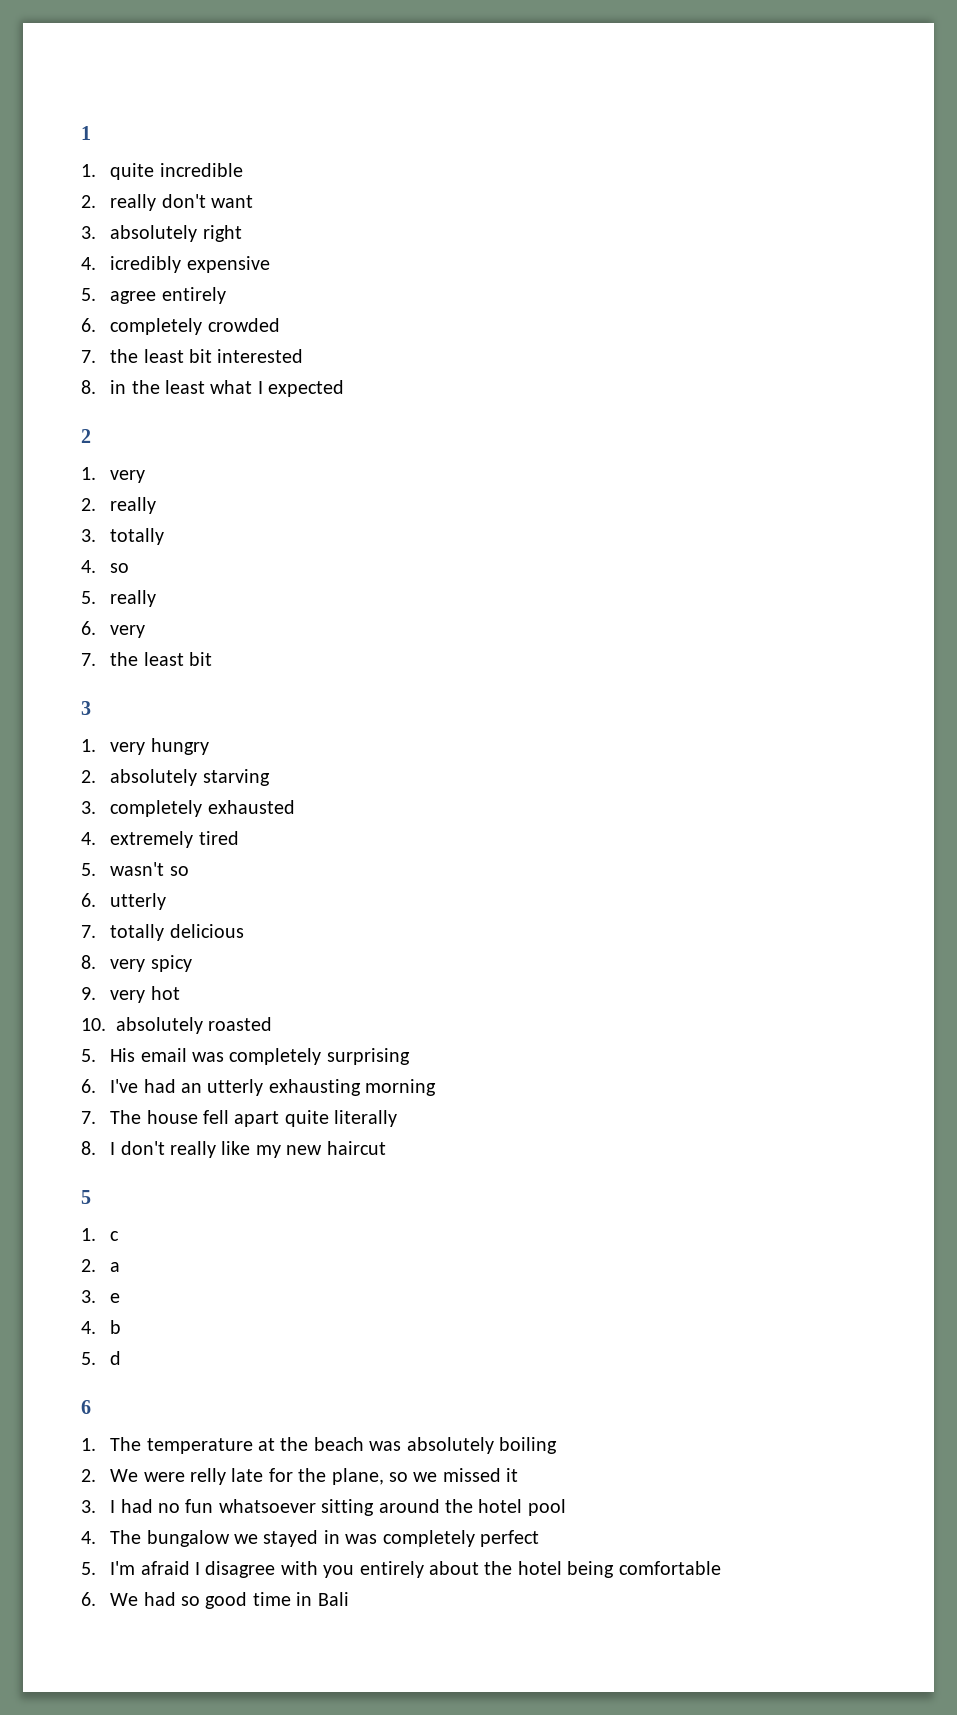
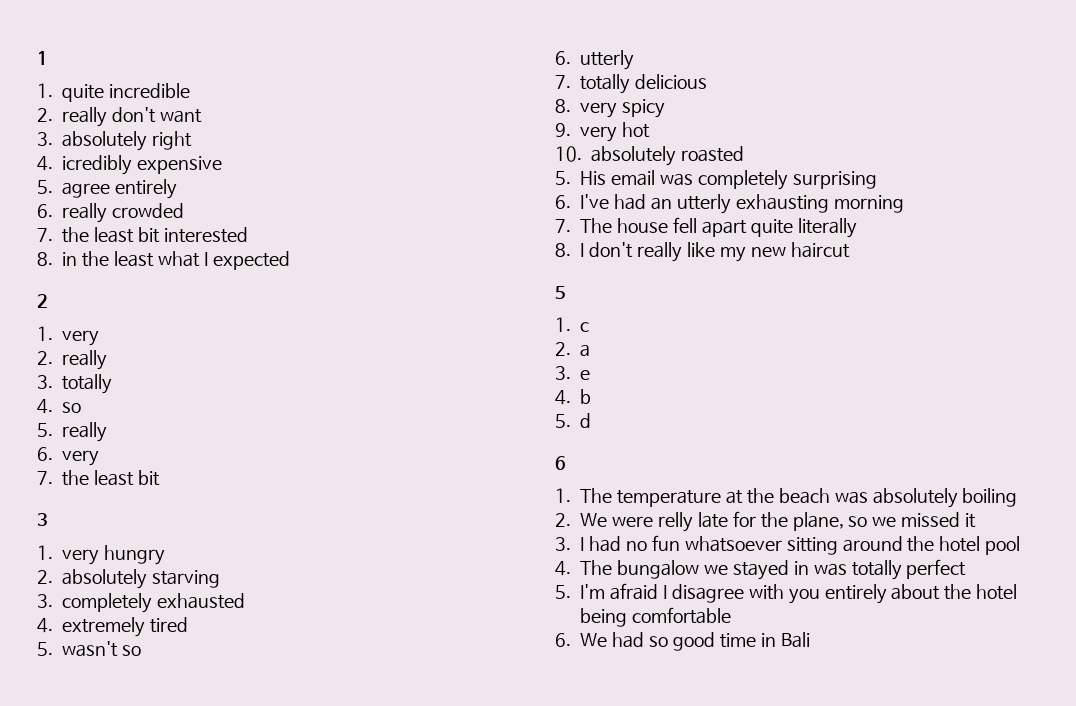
[110,318,203,335] completely -> [62,203,108,223] really
[382,1530,475,1547] completely -> [851,560,902,580] totally

